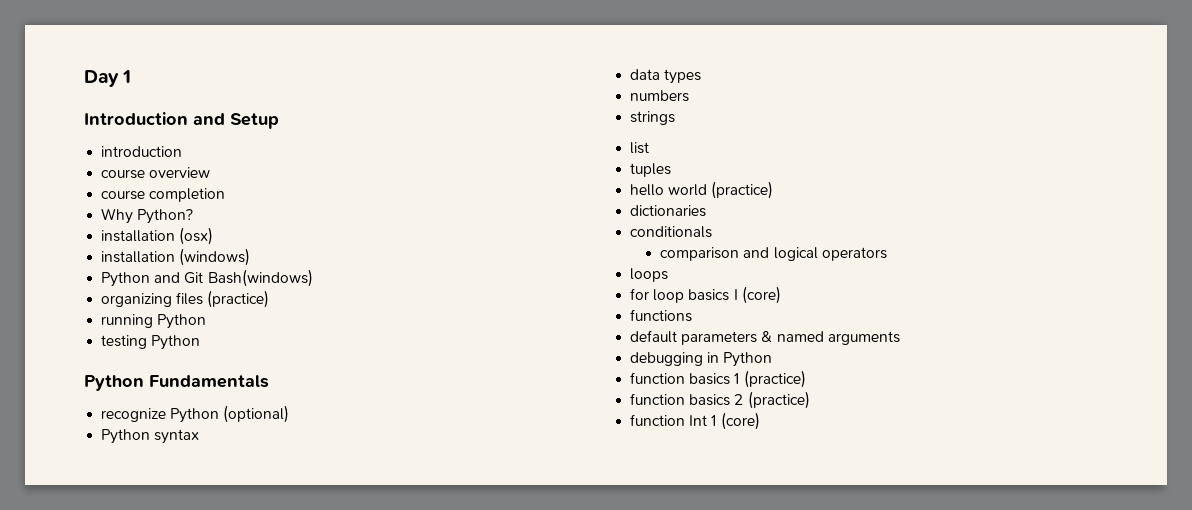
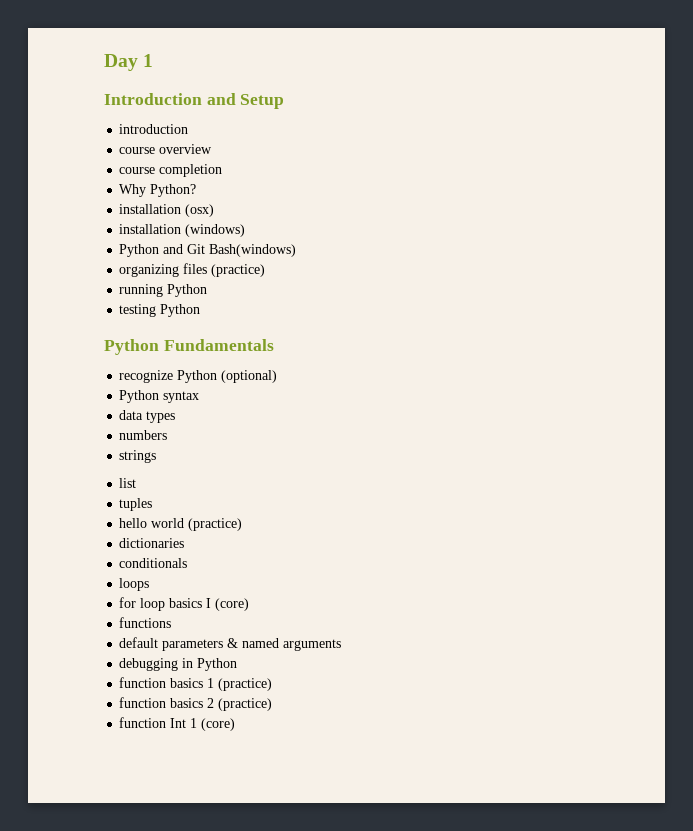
[660,247,887,261] // comparison and logical operators -> (188, 563) none

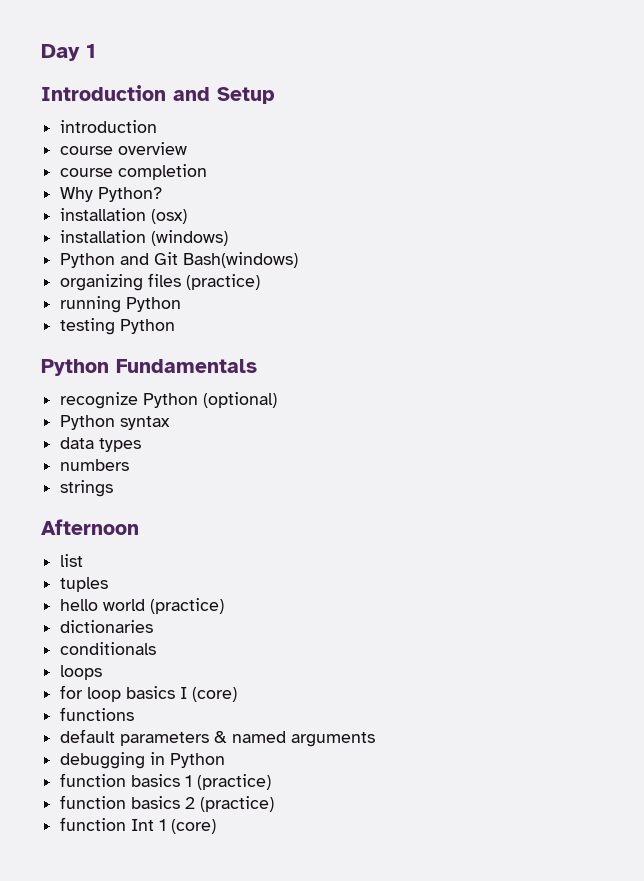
(157, 456) none -> [41,519,139,535] // Afternoon

